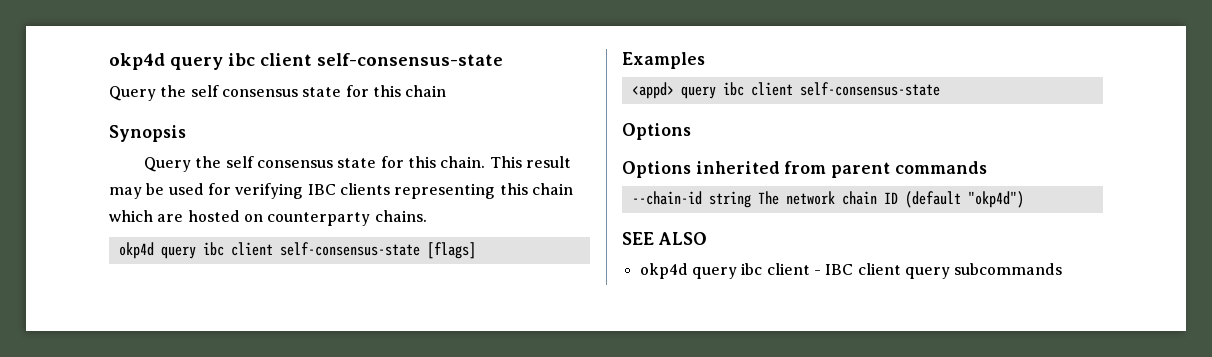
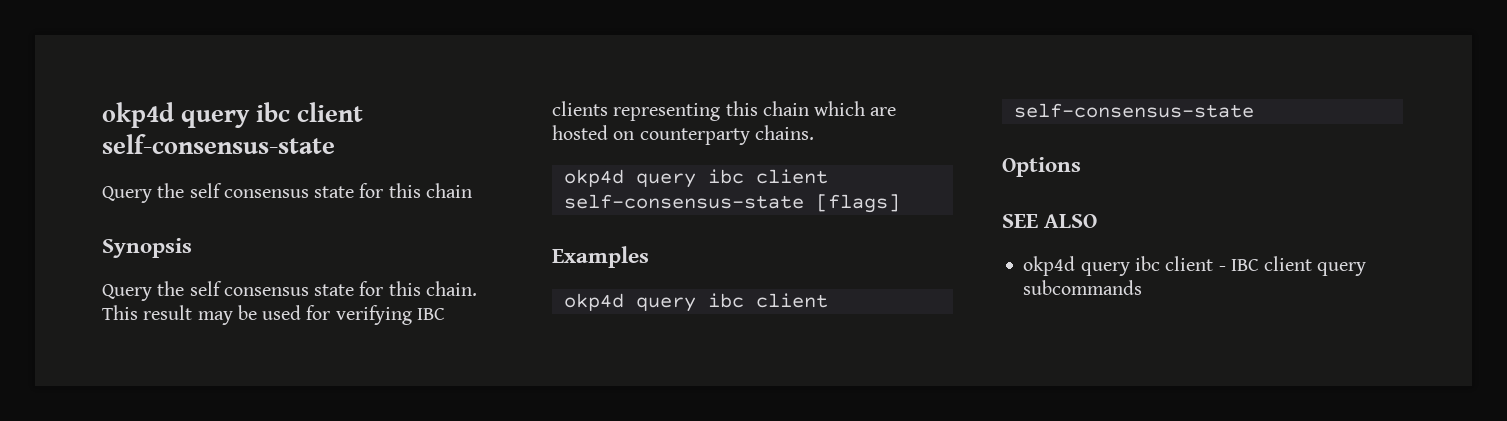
[631,82,674,99] <appd> -> [563,293,624,311] okp4d
[622,161,987,178] [631,191,1024,208] // Options inherited from parent commands // --chain-id string The network chain ID (default "okp4d") -> (1081, 167) none

